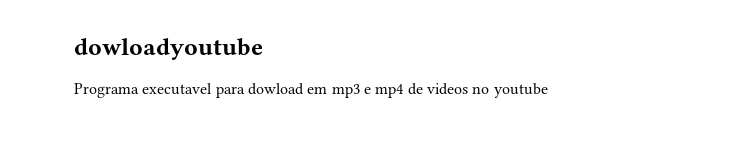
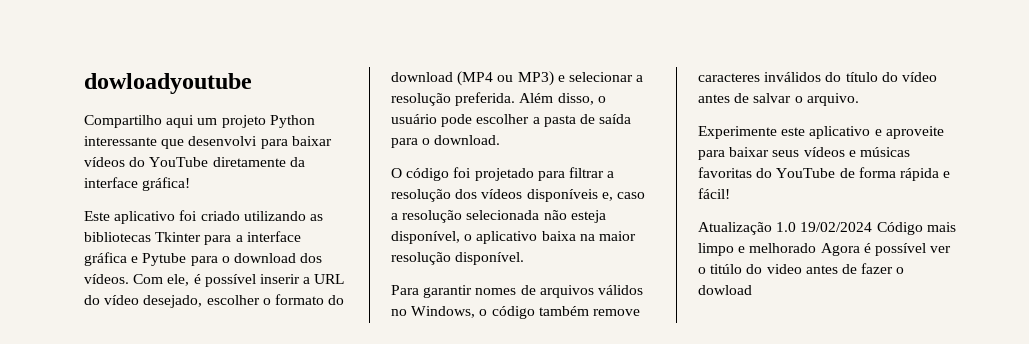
[74,83,548,98] Programa executavel para dowload em mp3 e mp4 de videos no youtube -> [84,115,315,128] [84,136,332,149] [84,157,305,167] [84,177,191,191] [84,210,323,224] [84,231,301,245] [84,252,323,266] [84,274,345,287] [84,294,345,308] [391,71,644,86] [391,92,606,106] [391,114,632,127] [391,135,501,148] [391,167,615,181] [391,189,645,202] [391,210,606,223] [391,231,636,244] [391,252,525,265] [391,285,643,298] [391,306,640,319] [698,72,937,82] [698,93,859,106] [698,126,944,139] [698,147,910,160] [698,167,951,181] [698,188,730,199] [698,222,956,235] [698,243,952,256] [698,263,905,274] [698,285,752,295] Compartilho aqui um projeto Python interessante que desenvolvi para baixar vídeos do YouTube diretamente da interface gráfica! // Este aplicativo foi criado utilizando as bibliotecas Tkinter para a interface gráfica e Pytube para o download dos vídeos. Com ele, é possível inserir a URL do vídeo desejado, escolher o formato do download (MP4 ou MP3) e selecionar a resolução preferida. Além disso, o usuário pode escolher a pasta de saída para o download. // O código foi projetado para filtrar a resolução dos vídeos disponíveis e, caso a resolução selecionada não esteja disponível, o aplicativo baixa na maior resolução disponível. // Para garantir nomes de arquivos válidos no Windows, o código também remove caracteres inválidos do título do vídeo antes de salvar o arquivo. // Experimente este aplicativo e aproveite para baixar seus vídeos e músicas favoritas do YouTube de forma rápida e fácil! // Atualização 1.0 19/02/2024 Código mais limpo e melhorado Agora é possível ver o titúlo do video antes de fazer o dowload

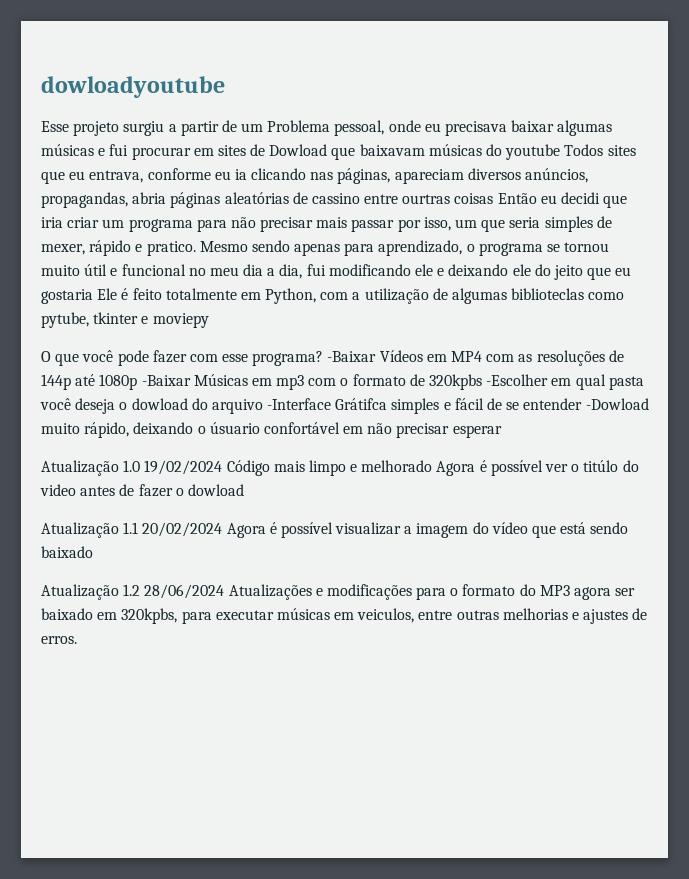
[84,115,315,128] [84,136,332,149] [84,157,305,167] [84,177,191,191] [84,210,323,224] [84,231,301,245] [84,252,323,266] [84,274,345,287] [84,294,345,308] [391,71,644,86] [391,92,606,106] [391,114,632,127] [391,135,501,148] [391,167,615,181] [391,189,645,202] [391,210,606,223] [391,231,636,244] [391,252,525,265] [391,285,643,298] [391,306,640,319] [698,72,937,82] [698,93,859,106] [698,126,944,139] [698,147,910,160] [698,167,951,181] [698,188,730,199] Compartilho aqui um projeto Python interessante que desenvolvi para baixar vídeos do YouTube diretamente da interface gráfica! // Este aplicativo foi criado utilizando as bibliotecas Tkinter para a interface gráfica e Pytube para o download dos vídeos. Com ele, é possível inserir a URL do vídeo desejado, escolher o formato do download (MP4 ou MP3) e selecionar a resolução preferida. Além disso, o usuário pode escolher a pasta de saída para o download. // O código foi projetado para filtrar a resolução dos vídeos disponíveis e, caso a resolução selecionada não esteja disponível, o aplicativo baixa na maior resolução disponível. // Para garantir nomes de arquivos válidos no Windows, o código também remove caracteres inválidos do título do vídeo antes de salvar o arquivo. // Experimente este aplicativo e aproveite para baixar seus vídeos e músicas favoritas do YouTube de forma rápida e fácil! -> [41,120,613,136] [41,144,636,160] [41,168,589,184] [41,192,628,208] [41,216,612,232] [41,240,610,256] [41,264,632,280] [41,288,625,304] [41,312,209,328] [41,350,624,366] [41,374,644,390] [40,398,649,414] [41,422,502,438] Esse projeto surgiu a partir de um Problema pessoal, onde eu precisava baixar algumas músicas e fui procurar em sites de Dowload que baixavam músicas do youtube Todos sites que eu entrava, conforme eu ia clicando nas páginas, apareciam diversos anúncios, propagandas, abria páginas aleatórias de cassino entre ourtras coisas Então eu decidi que iria criar um programa para não precisar mais passar por isso, um que seria simples de mexer, rápido e pratico. Mesmo sendo apenas para aprendizado, o programa se tornou muito útil e funcional no meu dia a dia, fui modificando ele e deixando ele do jeito que eu gostaria Ele é feito totalmente em Python, com a utilização de algumas biblioteclas como pytube, tkinter e moviepy // O que você pode fazer com esse programa? -Baixar Vídeos em MP4 com as resoluções de 144p até 1080p -Baixar Músicas em mp3 com o formato de 320kpbs -Escolher em qual pasta você deseja o dowload do arquivo -Interface Grátifca simples e fácil de se entender -Dowload muito rápido, deixando o úsuario confortável em não precisar esperar
(752, 290) none -> [41,522,629,538] [41,546,93,558] [41,584,636,600] [41,608,648,624] [41,636,77,644] // Atualização 1.1 20/02/2024 Agora é possível visualizar a imagem do vídeo que está sendo baixado // Atualização 1.2 28/06/2024 Atualizações e modificações para o formato do MP3 agora ser baixado em 320kpbs, para executar músicas em veiculos, entre outras melhorias e ajustes de erros.

